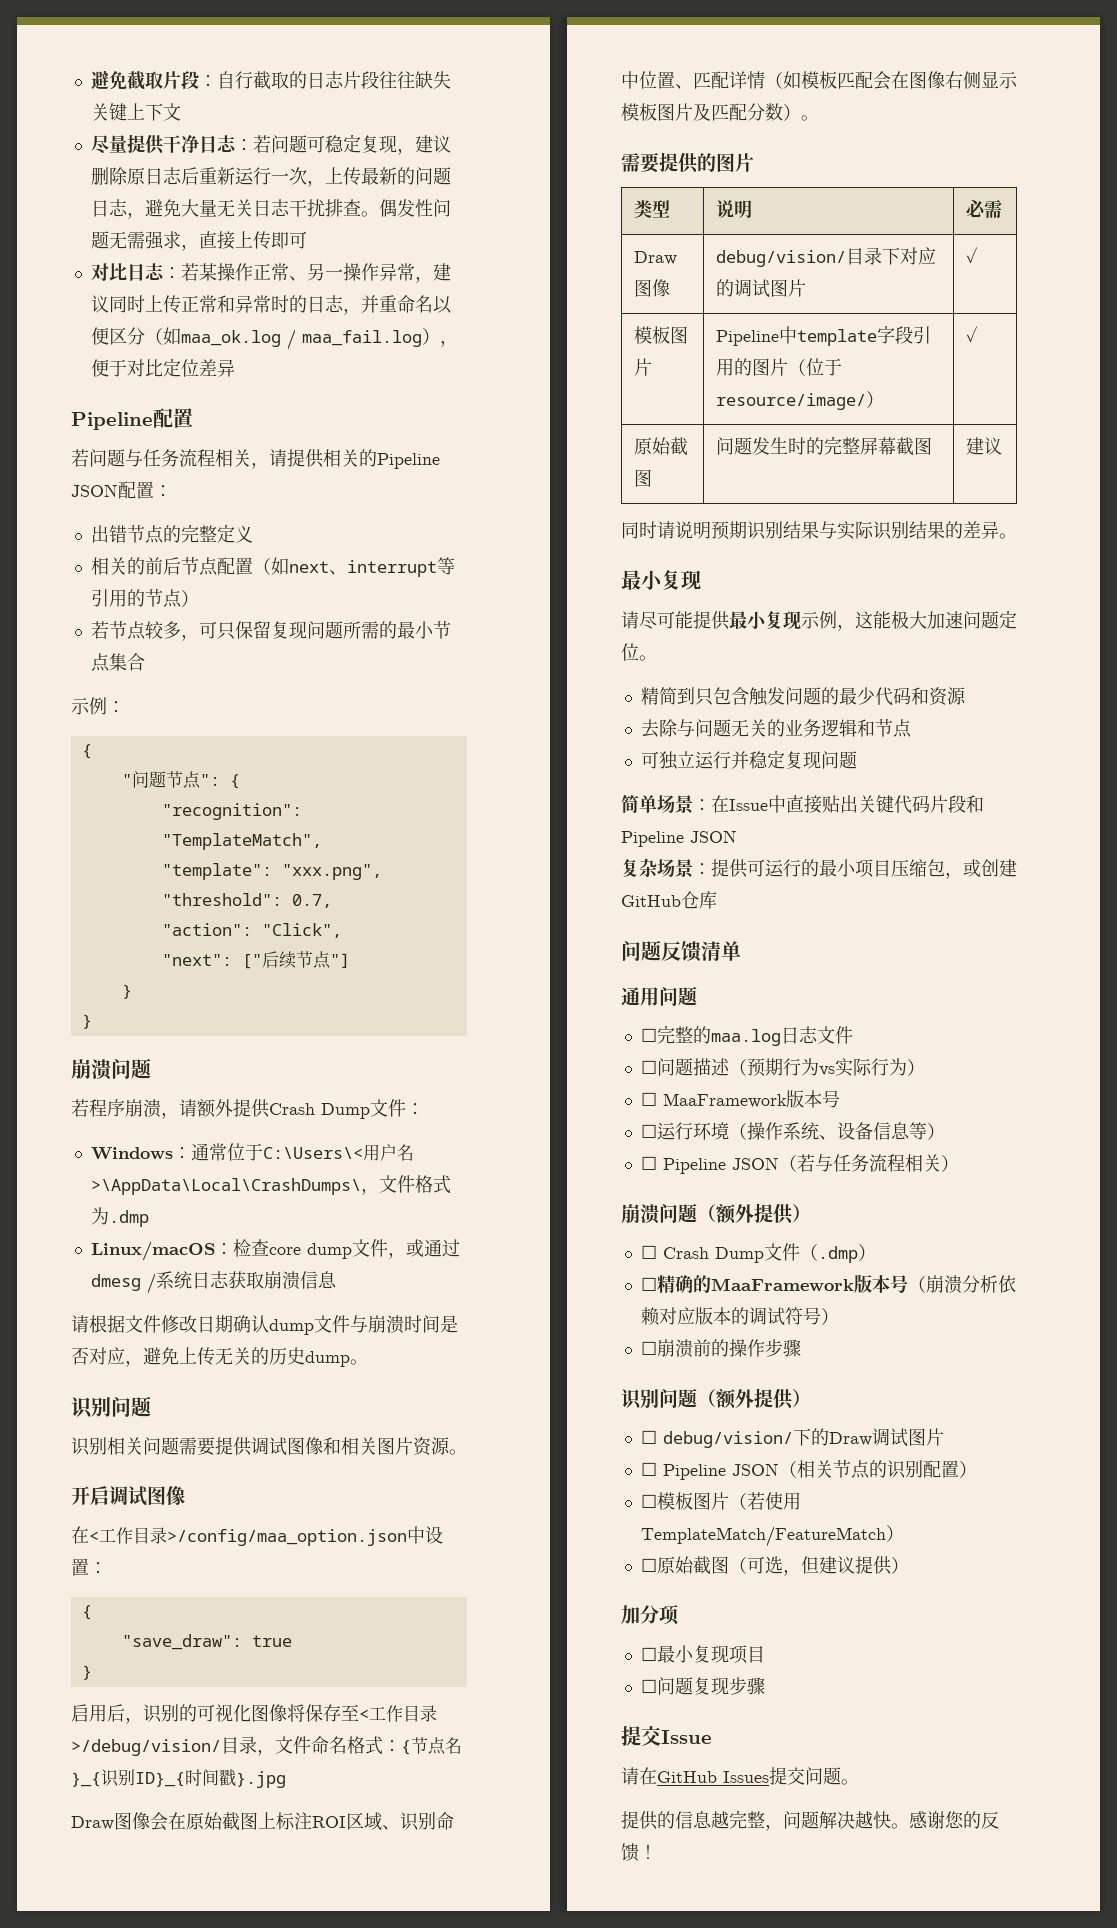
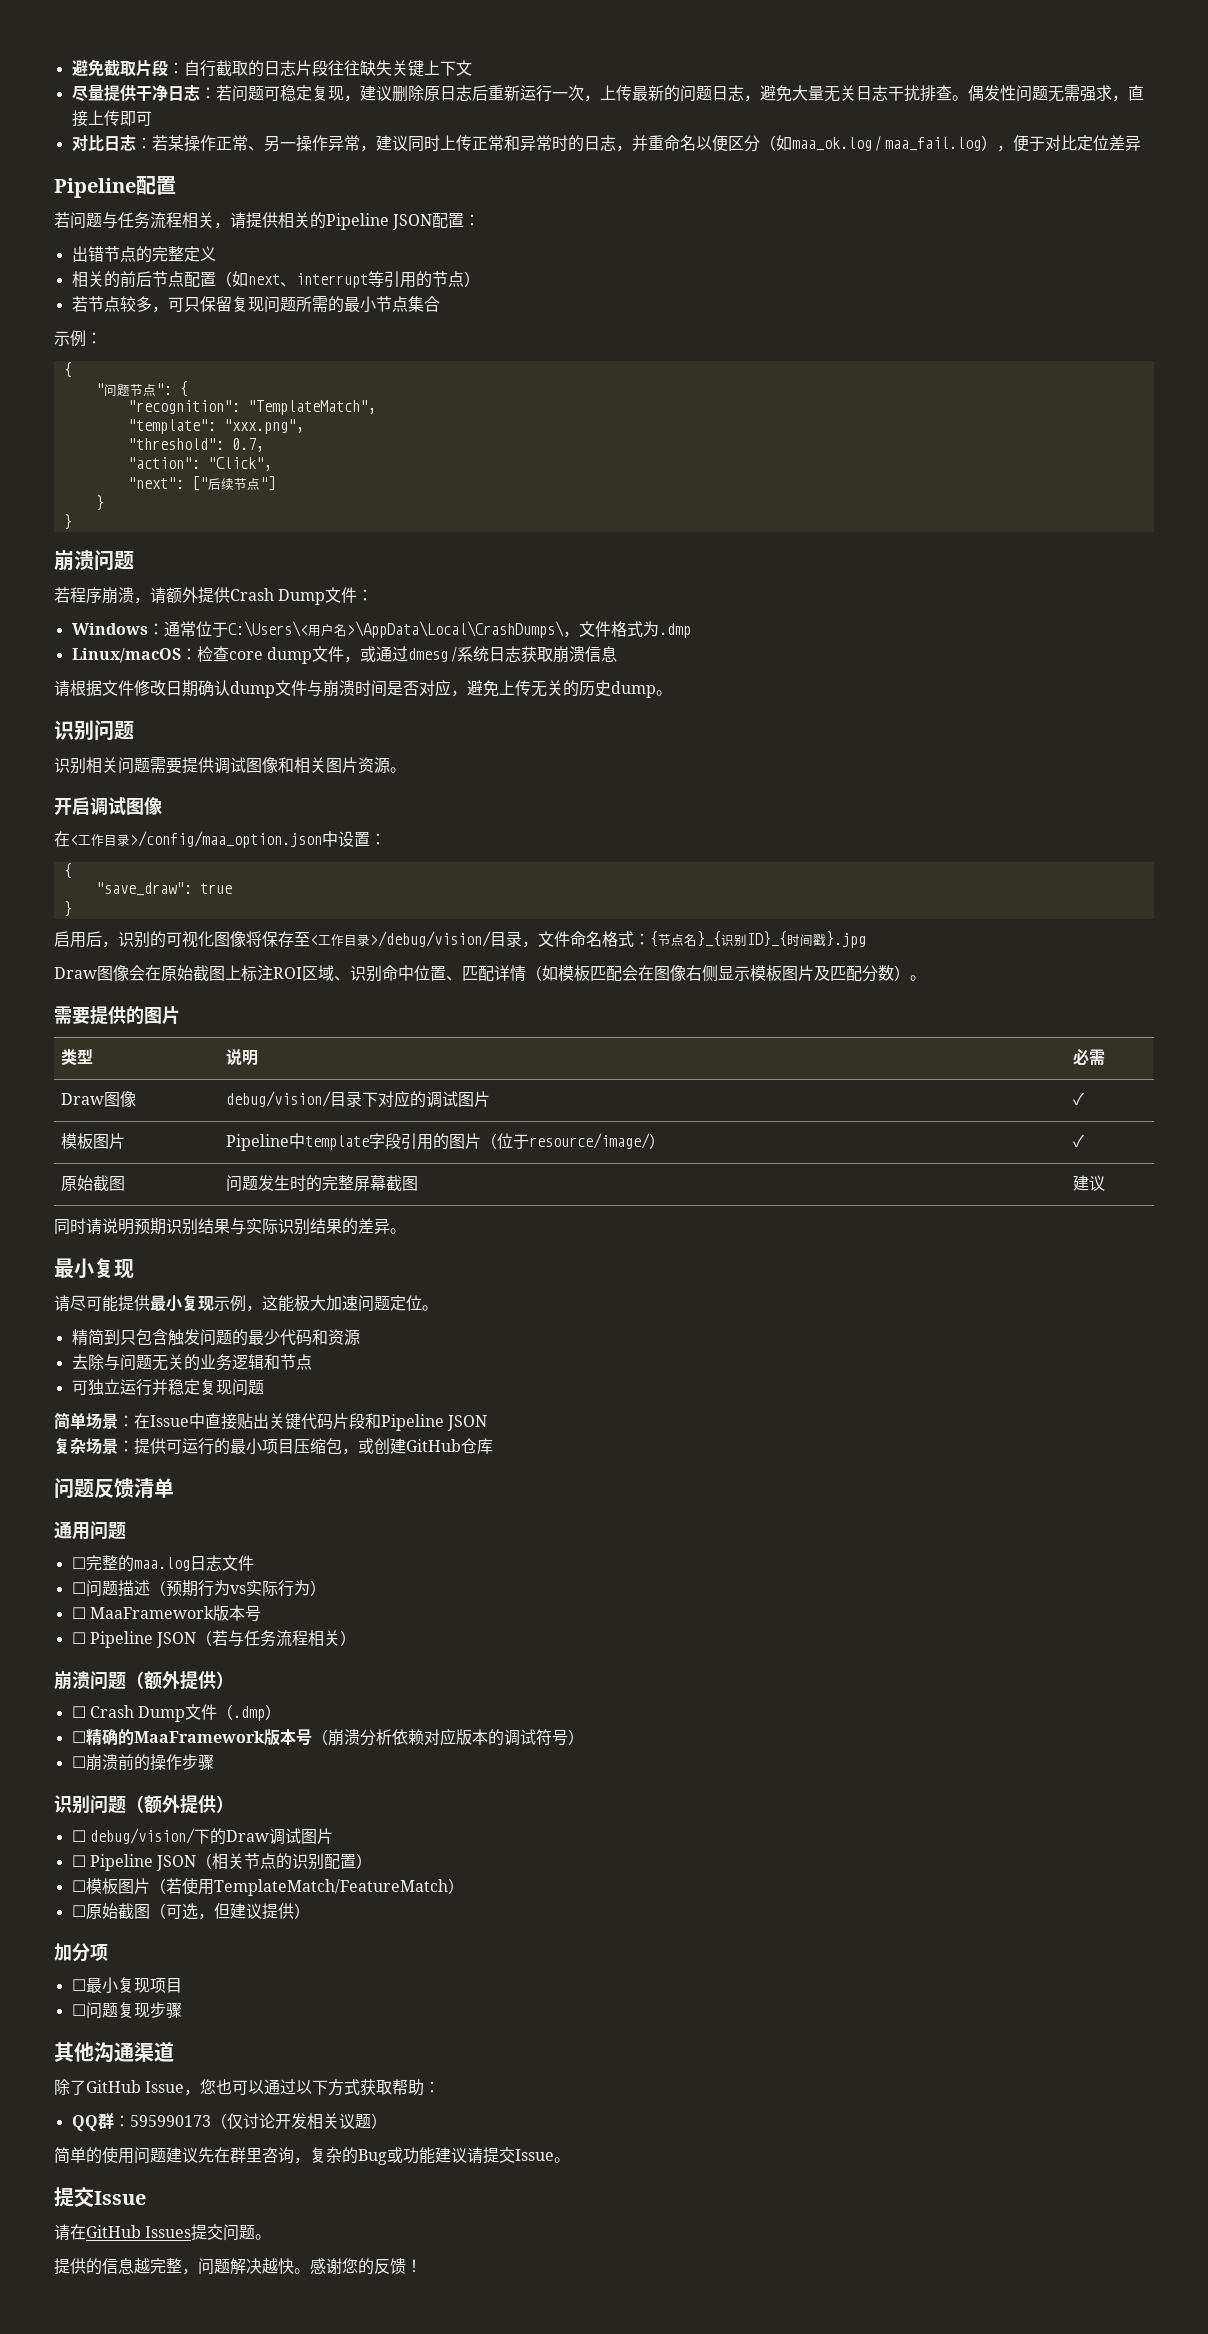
[640,1122,945,1140] // ☐运行环境（操作系统、设备信息等） -> (261, 1613) none
(765, 1686) none -> [54,2042,174,2063] [54,2079,441,2096] [71,2113,387,2131] [54,2147,570,2165] // 其他沟通渠道 // 除了GitHub Issue，您也可以通过以下方式获取帮助： // QQ群：595990173（仅讨论开发相关议题） // 简单的使用问题建议先在群里咨询，复杂的Bug或功能建议请提交Issue。

